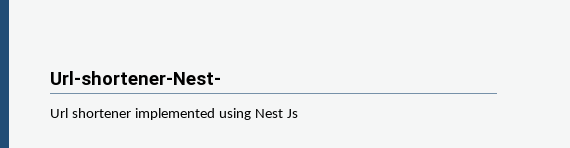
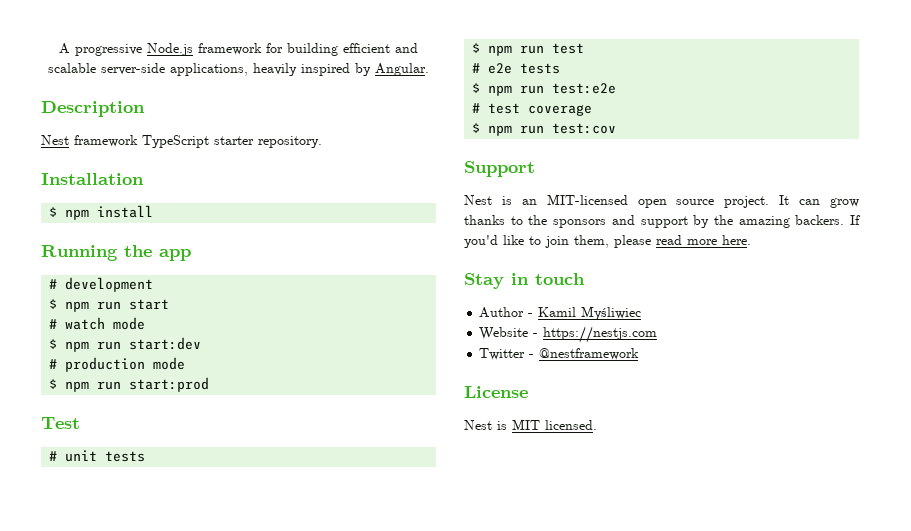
[50,71,221,85] [50,108,298,120] Url-shortener-Nest- // Url shortener implemented using Nest Js -> [59,43,418,56] [48,63,429,76] [41,101,145,117] [41,135,322,148] [41,173,144,185] [49,205,154,220] [41,245,191,261] [49,277,154,292] [49,299,170,312] [49,317,146,330] [49,337,202,352] [49,357,186,372] [49,377,210,392] [41,417,80,429] [49,450,146,462] [472,43,585,56] [472,63,561,74] [472,83,617,96] [472,103,593,116] [472,123,617,136] [464,161,535,177] [464,194,859,208] [464,215,860,228] [464,235,751,248] [464,273,585,289] [479,306,642,320] [479,326,658,343] [479,348,640,360] [464,386,528,398] [464,419,597,430] A progressive Node.js framework for building efficient and scalable server-side applications, heavily inspired by Angular. // Description // Nest framework TypeScript starter repository. // Installation // $ npm install // Running the app // # development // $ npm run start // # watch mode // $ npm run start:dev // # production mode // $ npm run start:prod // Test // # unit tests // $ npm run test // # e2e tests // $ npm run test:e2e // # test coverage // $ npm run test:cov // Support // Nest is an MIT-licensed open source project. It can grow thanks to the sponsors and support by the amazing backers. If you'd like to join them, please read more here. // Stay in touch // Author - Kamil Myśliwiec // Website - https://nestjs.com // Twitter - @nestframework // License // Nest is MIT licensed.

